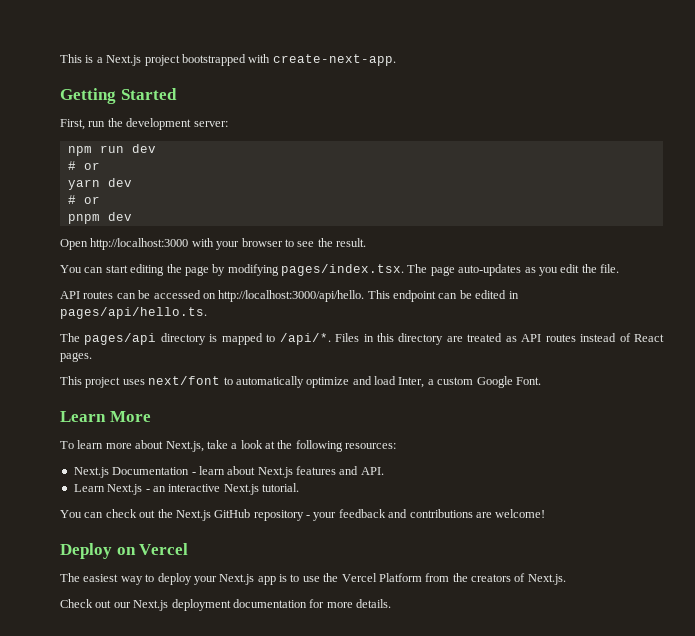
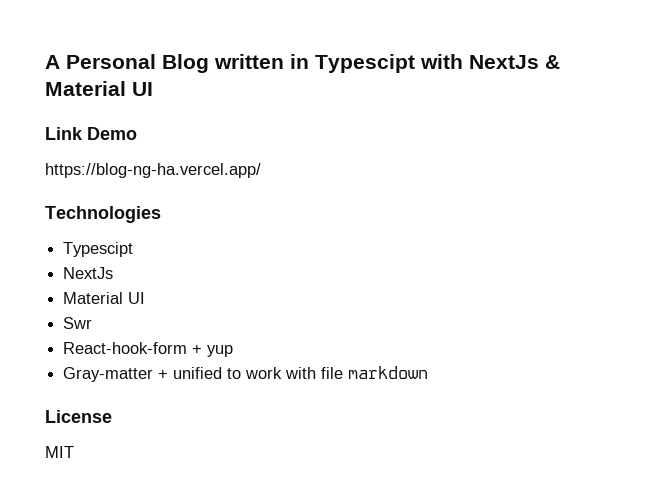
[60,54,396,66] [60,88,177,104] [60,118,228,130] [67,144,156,156] [67,161,100,170] [67,178,132,190] [67,195,100,204] [67,212,132,224] [60,238,366,250] [60,264,619,276] [60,290,519,302] [60,307,207,319] [60,333,665,345] [60,352,92,362] [60,376,541,388] [60,411,151,422] [60,440,397,452] [73,466,384,478] [73,483,299,495] [60,509,546,521] [60,543,189,559] [60,573,566,585] [60,599,391,611] This is a Next.js project bootstrapped with create-next-app. // Getting Started // First, run the development server: // npm run dev // # or // yarn dev // # or // pnpm dev // Open http://localhost:3000 with your browser to see the result. // You can start editing the page by modifying pages/index.tsx. The page auto-updates as you edit the file. // API routes can be accessed on http://localhost:3000/api/hello. This endpoint can be edited in pages/api/hello.ts. // The pages/api directory is mapped to /api/*. Files in this directory are treated as API routes instead of React pages. // This project uses next/font to automatically optimize and load Inter, a custom Google Font. // Learn More // To learn more about Next.js, take a look at the following resources: // Next.js Documentation - learn about Next.js features and API. // Learn Next.js - an interactive Next.js tutorial. // You can check out the Next.js GitHub repository - your feedback and contributions are welcome! // Deploy on Vercel // The easiest way to deploy your Next.js app is to use the Vercel Platform from the creators of Next.js. // Check out our Next.js deployment documentation for more details. -> [45,54,560,73] [45,81,153,96] [45,127,137,140] [45,163,261,178] [45,206,161,223] [63,242,134,257] [63,267,114,279] [63,292,146,304] [63,317,93,329] [63,342,234,357] [63,366,429,382] [45,410,112,423] [45,446,74,458] A Personal Blog written in Typescipt with NextJs & Material UI // Link Demo // https://blog-ng-ha.vercel.app/ // Technologies // Typescipt // NextJs // Material UI // Swr // React-hook-form + yup // Gray-matter + unified to work with file markdown // License // MIT

